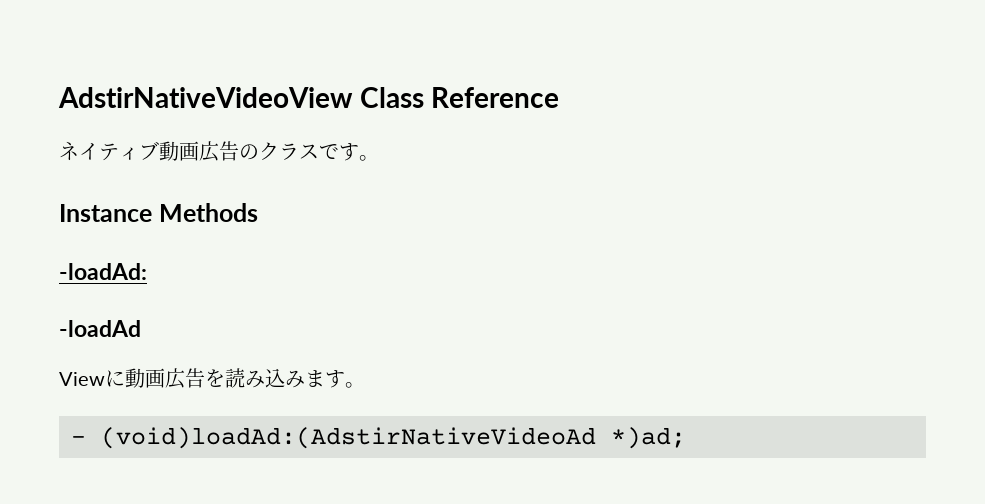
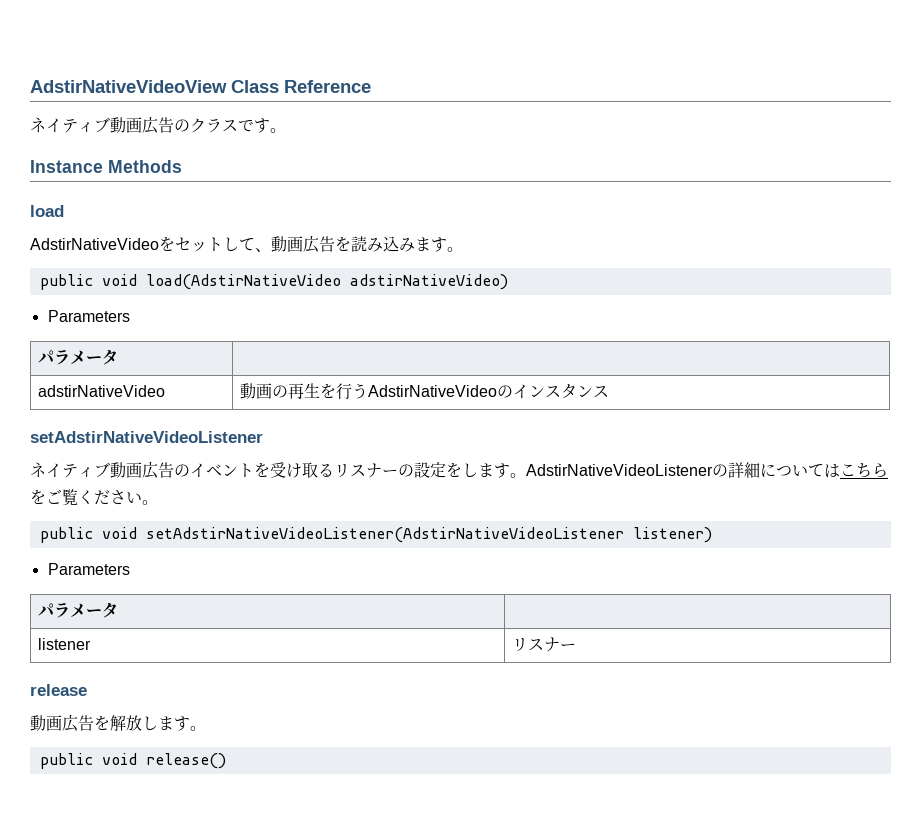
[59,263,147,280] [59,320,141,337] [59,370,125,387] -loadAd: // -loadAd // Viewに -> [30,205,64,217] [30,236,271,252] load // AdstirNativeVideoをセットして、
[71,427,686,449] - (void)loadAd:(AdstirNativeVideoAd *)ad; -> [39,274,508,290] [47,310,130,322] [38,349,119,365] [38,385,166,397] [240,383,610,400] [30,431,263,443] [30,462,888,479] [30,489,158,506] [39,527,712,543] [47,563,130,575] [38,602,119,618] [38,638,92,650] [512,637,577,652] [30,684,87,696] [30,715,206,732] [39,753,226,769] public void load(AdstirNativeVideo adstirNativeVideo) // Parameters // パラメータ | // adstirNativeVideo | 動画の再生を行うAdstirNativeVideoのインスタンス // setAdstirNativeVideoListener // ネイティブ動画広告のイベントを受け取るリスナーの設定をします。AdstirNativeVideoListenerの詳細についてはこちらをご覧ください。 // public void setAdstirNativeVideoListener(AdstirNativeVideoListener listener) // Parameters // パラメータ | // listener | リスナー // release // 動画広告を解放します。 // public void release()

